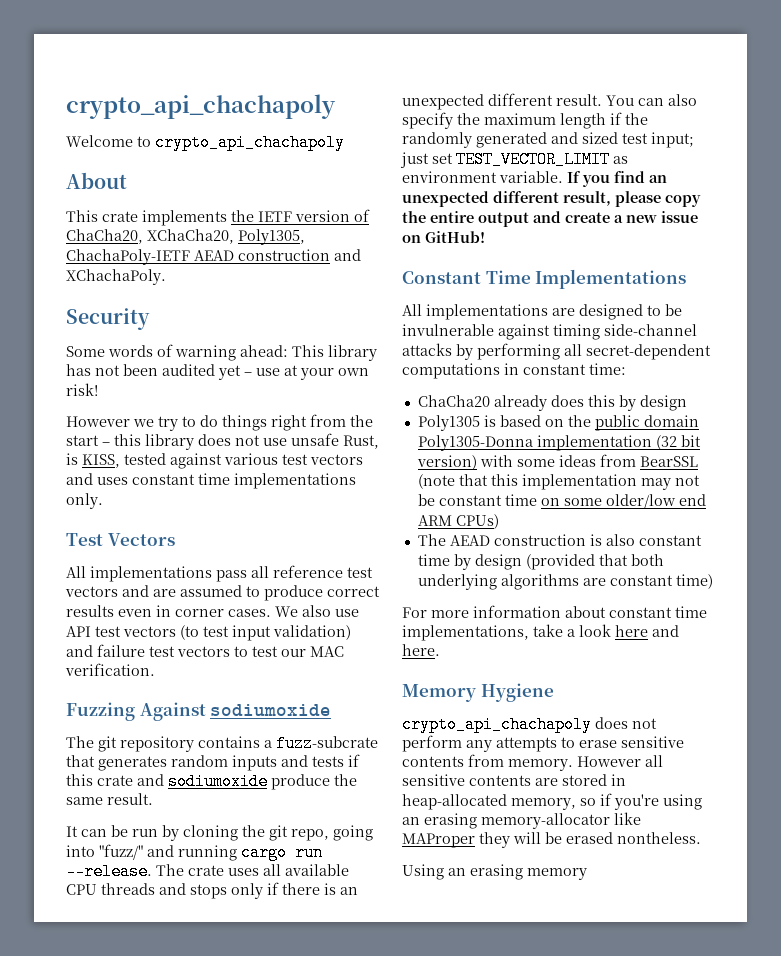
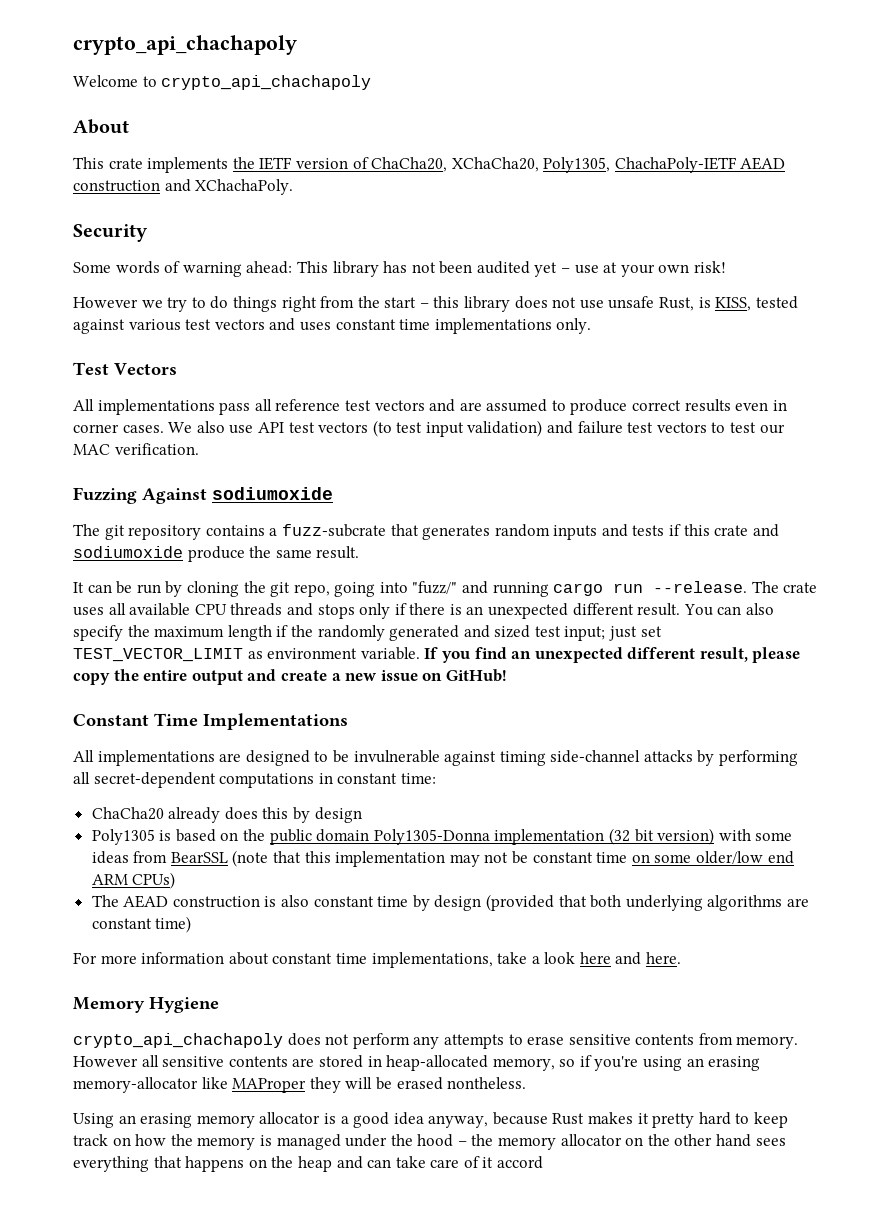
(587, 874) none -> [259,1112,789,1128] [73,1134,786,1150] [73,1156,544,1172] allocator is a good idea anyway, because Rust makes it pretty hard to keep track on how the memory is managed under the hood – the memory allocator on the other hand sees everything that happens on the heap and can take care of it accord

